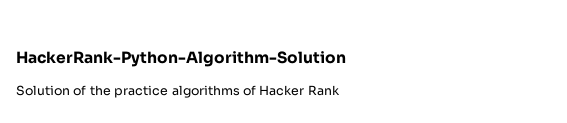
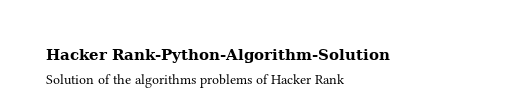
[16,51,346,67] HackerRank-Python-Algorithm-Solution -> [46,49,390,63] Hacker Rank-Python-Algorithm-Solution
[114,85,240,98] practice algorithms -> [135,74,252,88] algorithms problems

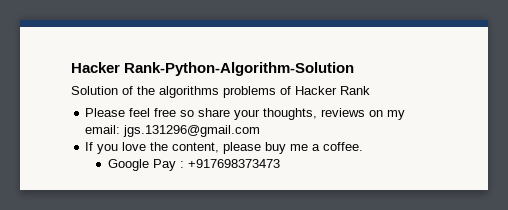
(345, 79) none -> [85,108,406,120] [85,125,261,137] [85,142,364,154] [107,159,280,171] // Please feel free so share your thoughts, reviews on my email: jgs.131296@gmail.com // If you love the content, please buy me a coffee. // Google Pay : +917698373473

